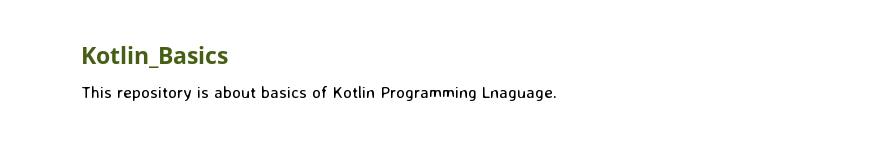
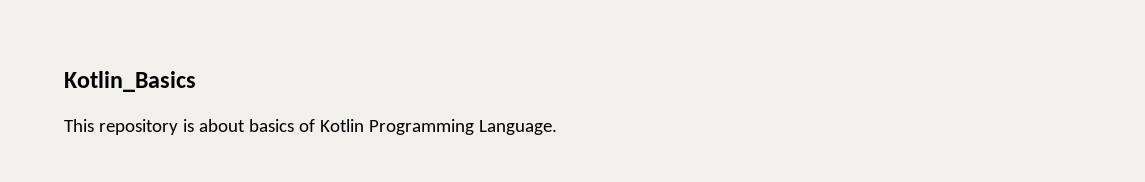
[482,87,557,101] Lnaguage. -> [478,120,557,135] Language.

